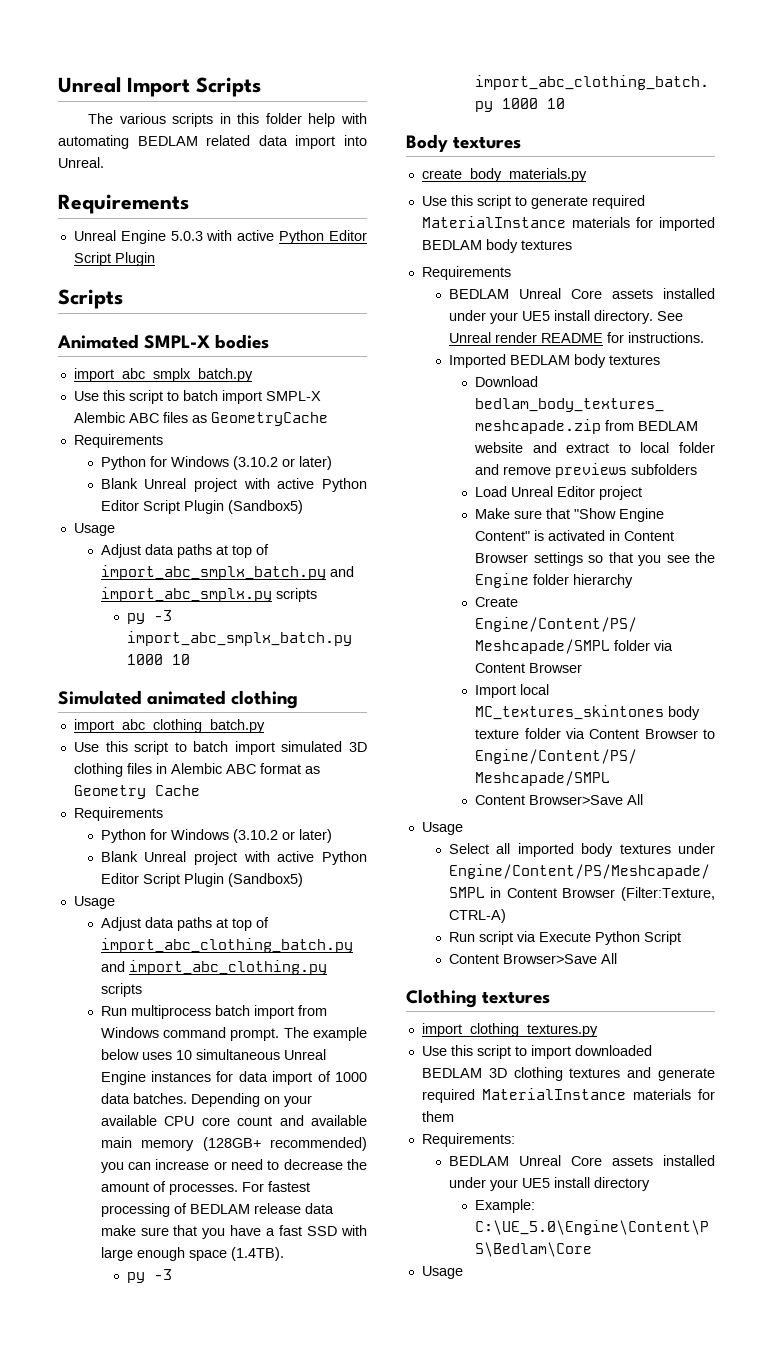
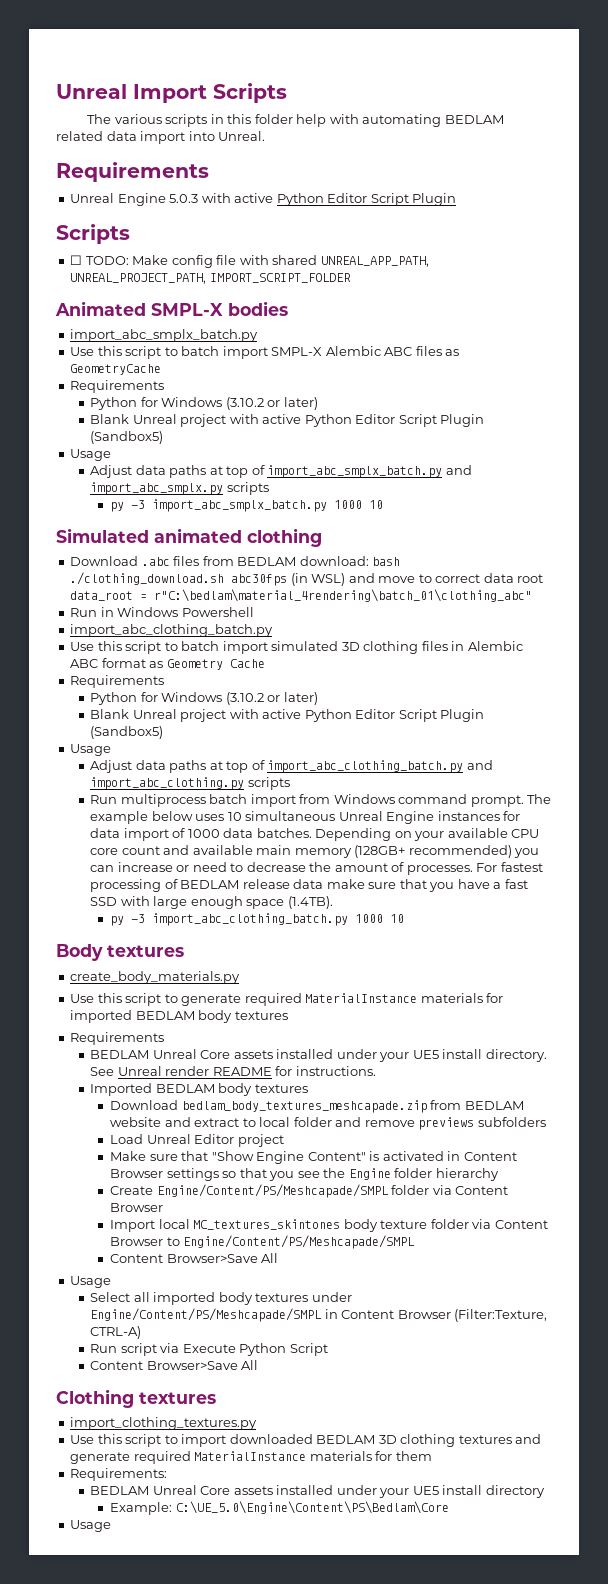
(123, 299) none -> [70,255,429,268] [70,273,351,284] // ☐ TODO: Make config file with shared UNREAL_APP_PATH, UNREAL_PROJECT_PATH, IMPORT_SCRIPT_FOLDER
(299, 699) none -> [70,556,401,566] [70,572,544,586] [70,589,533,602] [70,607,254,617] // Download .abc files from BEDLAM download: bash ./clothing_download.sh abc30fps (in WSL) and move to correct data root data_root = r"C:\bedlam\material_4rendering\batch_01\clothing_abc" // Run in Windows Powershell

